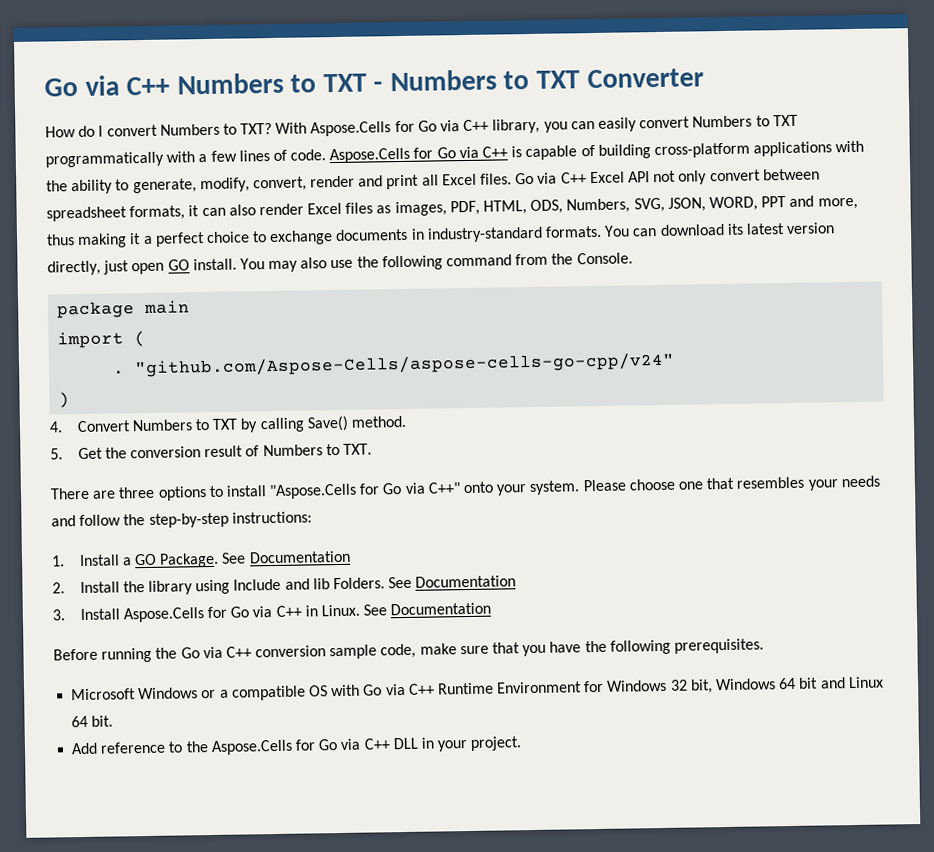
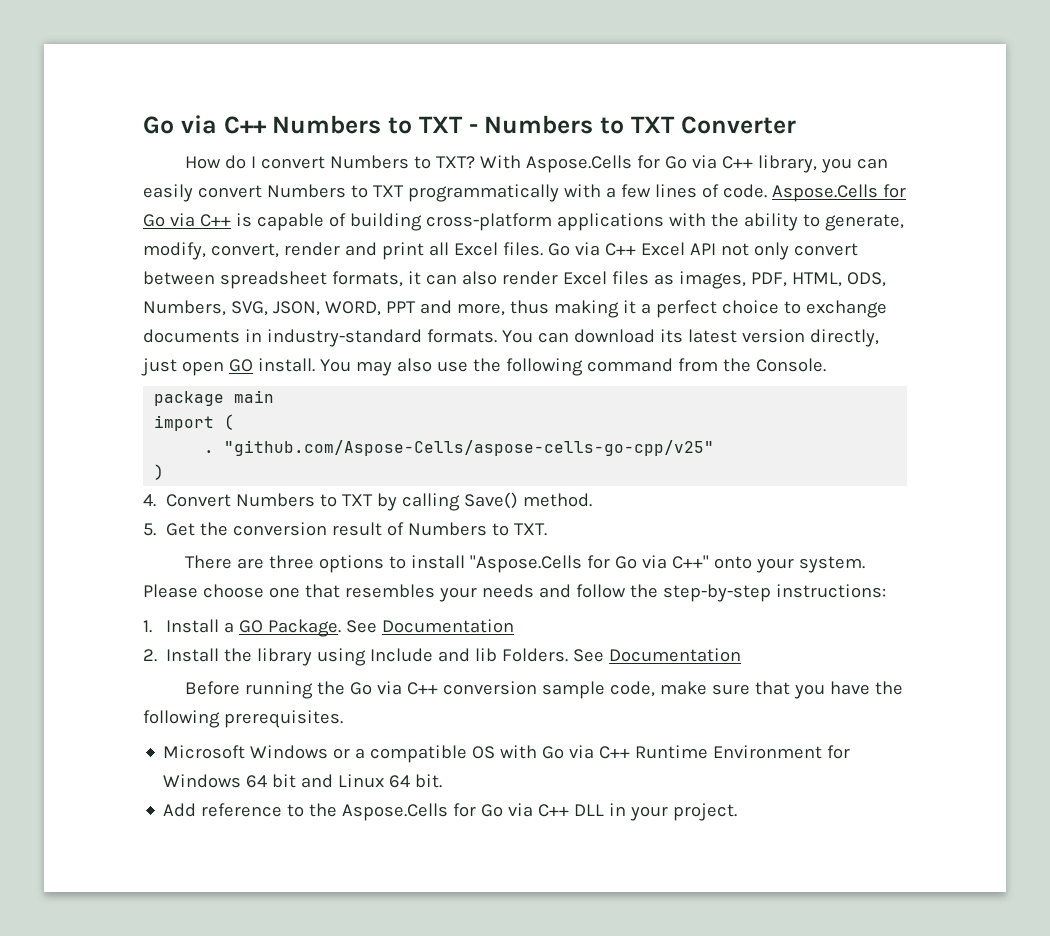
[134,352,676,378] "github.com/Aspose-Cells/aspose-cells-go-cpp/v24" -> [224,440,715,456] "github.com/Aspose-Cells/aspose-cells-go-cpp/v25"
[52,602,492,623] // 3. Install Aspose.Cells for Go via C++ in Linux. See Documentation -> (742, 655) none
[669,678,777,694] 32 bit, Windows -> (242, 781) none

